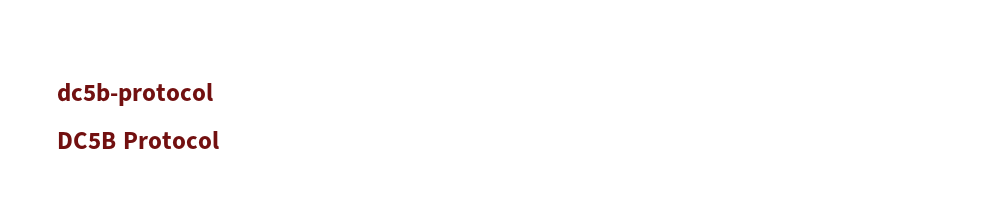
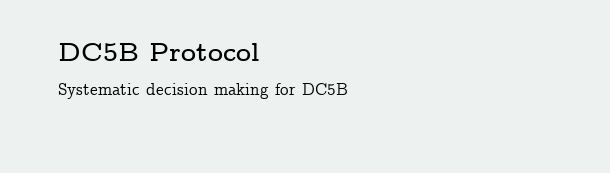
[57,83,213,106] dc5b-protocol // -> (58, 52) none
(219, 140) none -> [58,83,348,99] // Systematic decision making for DC5B

